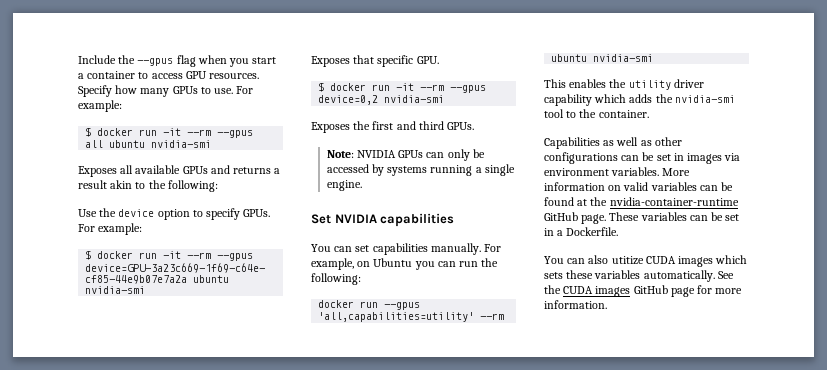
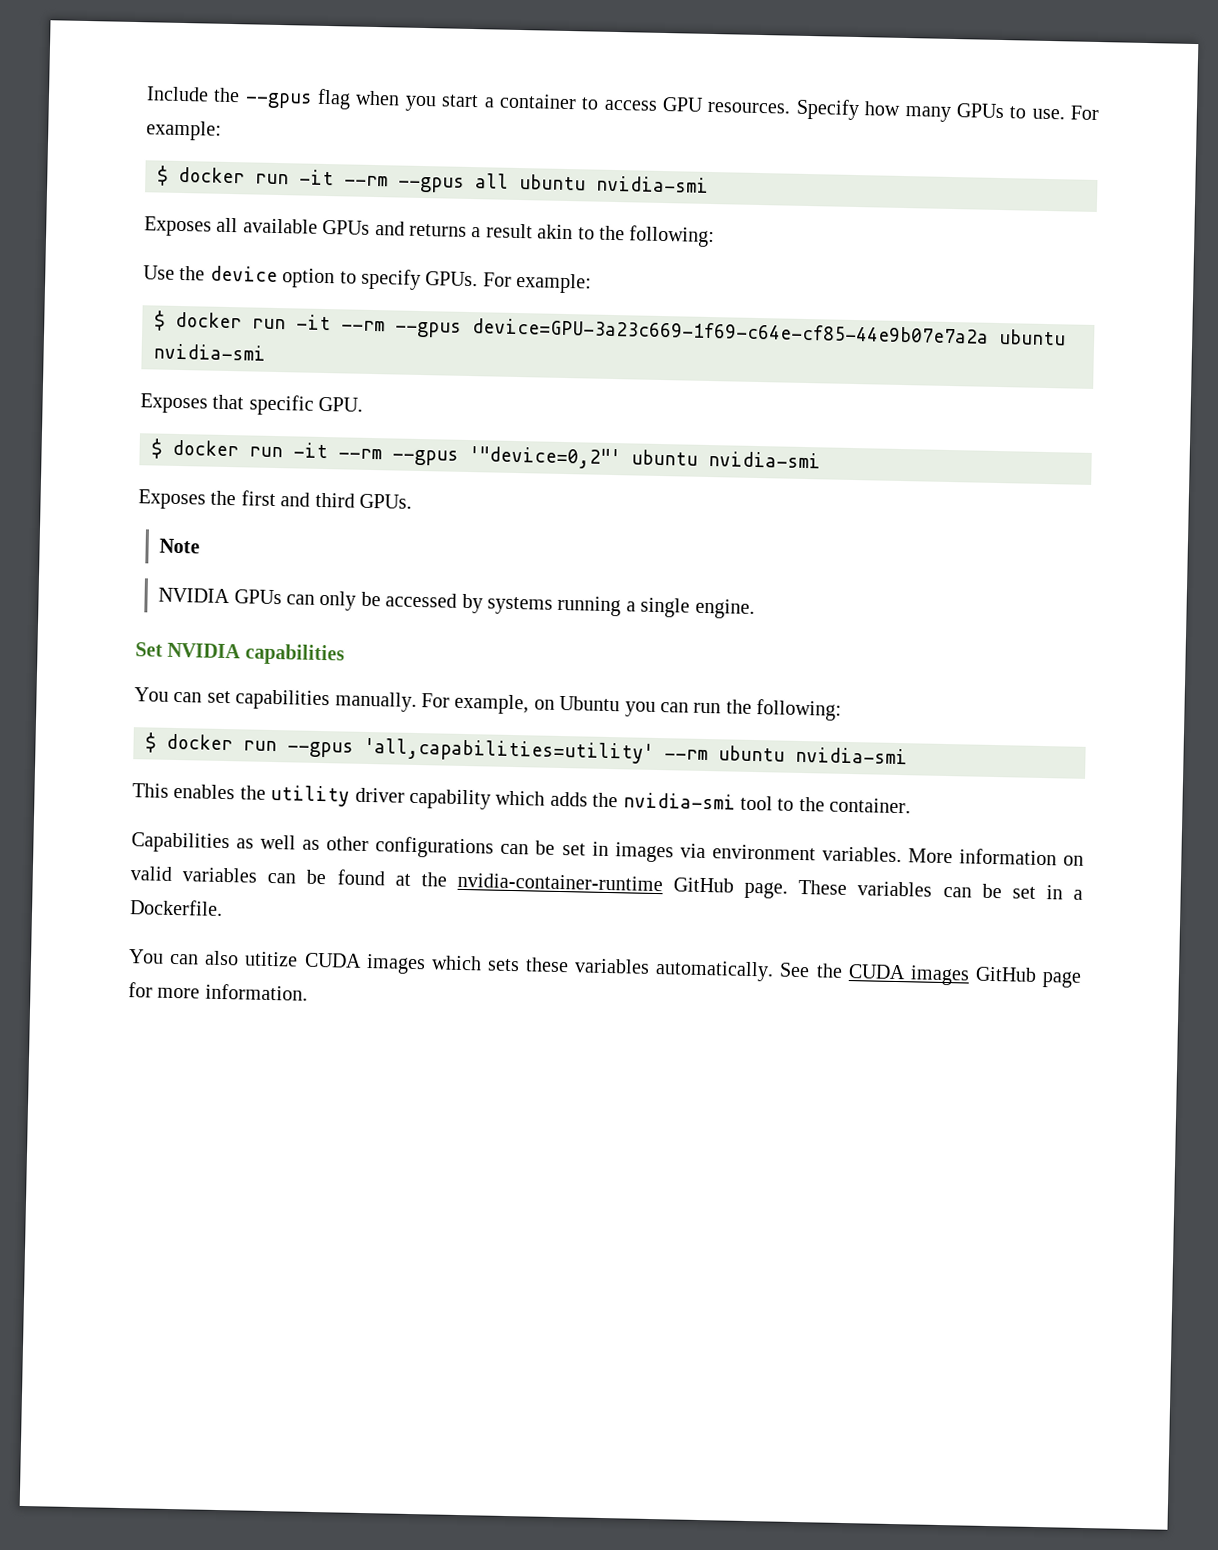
[318,95,379,105] device=0,2 -> [469,446,698,470] '"device=0,2"' ubuntu
[326,150,354,158] Note: -> [159,538,201,554] Note //
(361, 279) none -> [145,732,156,753] $

